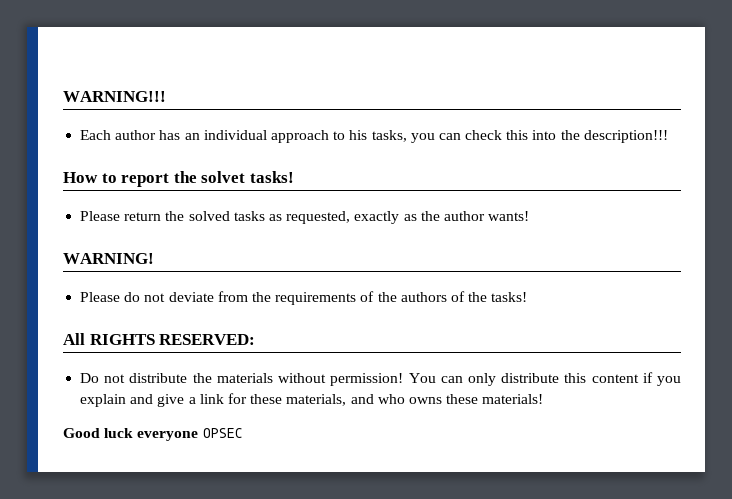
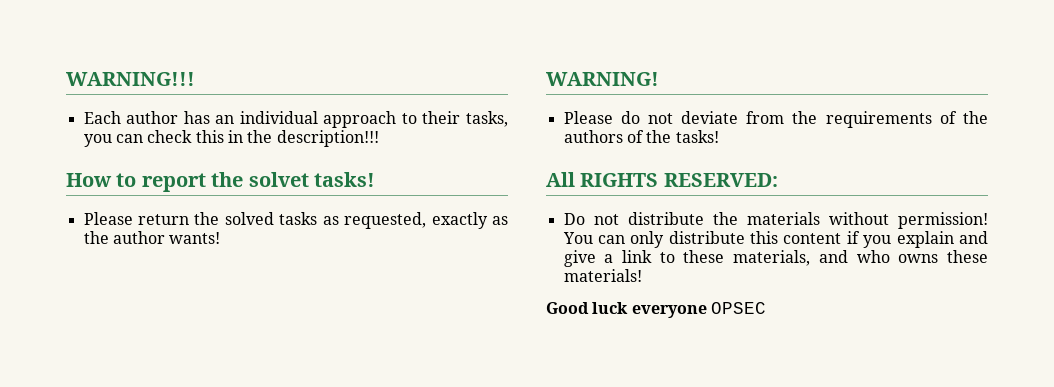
[349,130,368,140] his -> [422,111,461,124] their
[532,130,557,140] into -> [227,130,243,143] in
[227,393,247,404] for -> [659,252,675,263] to

